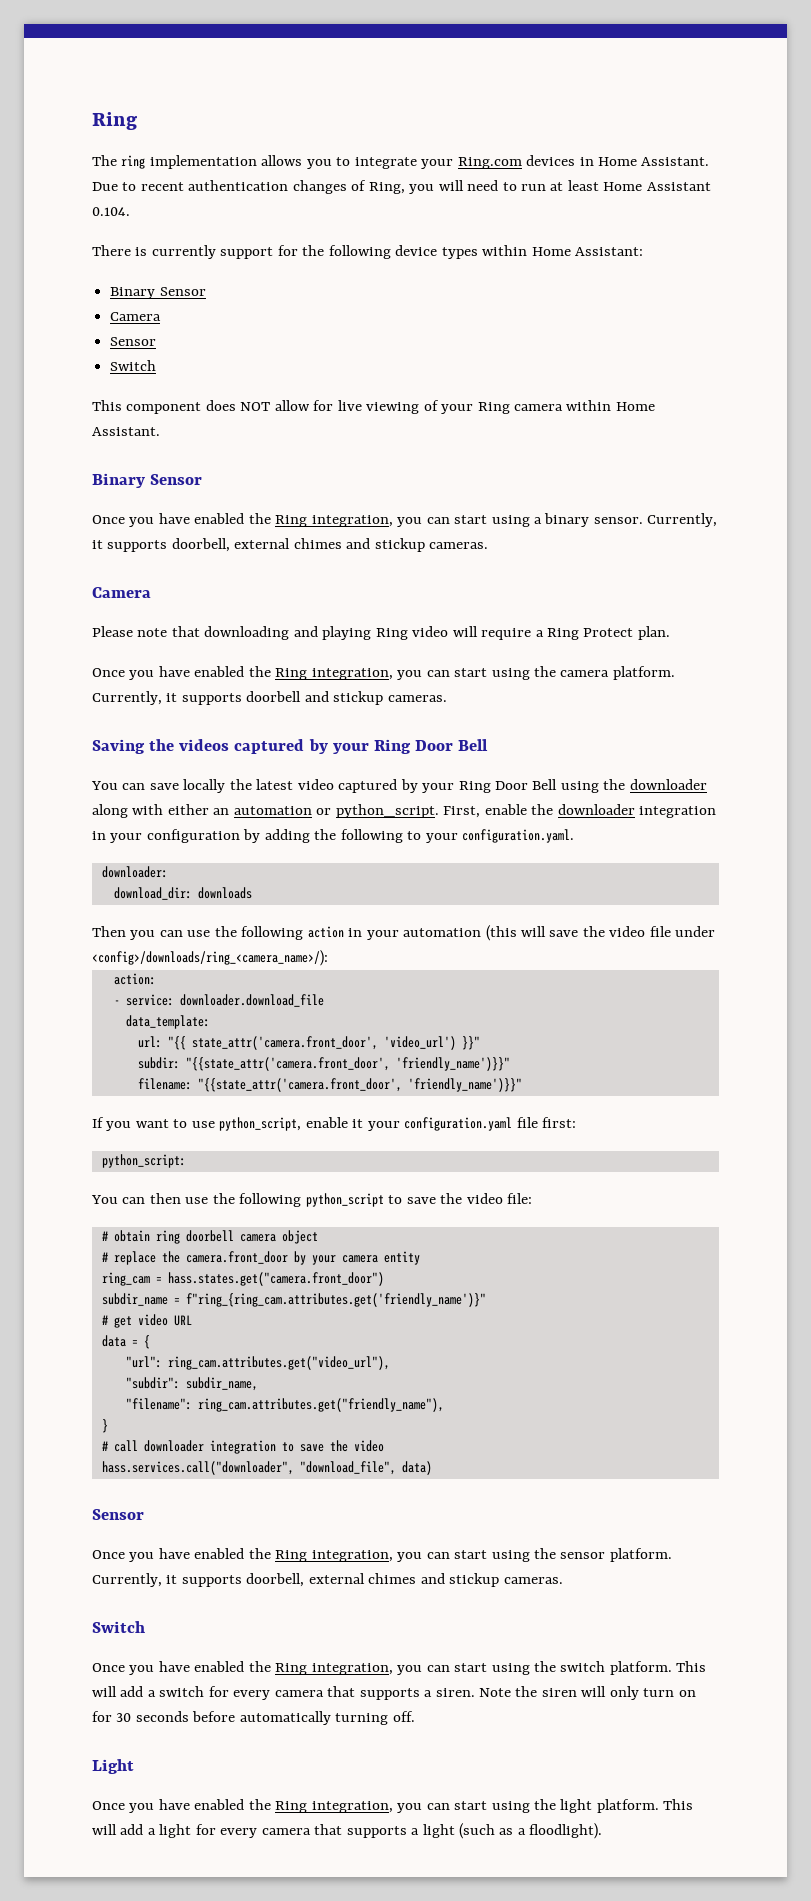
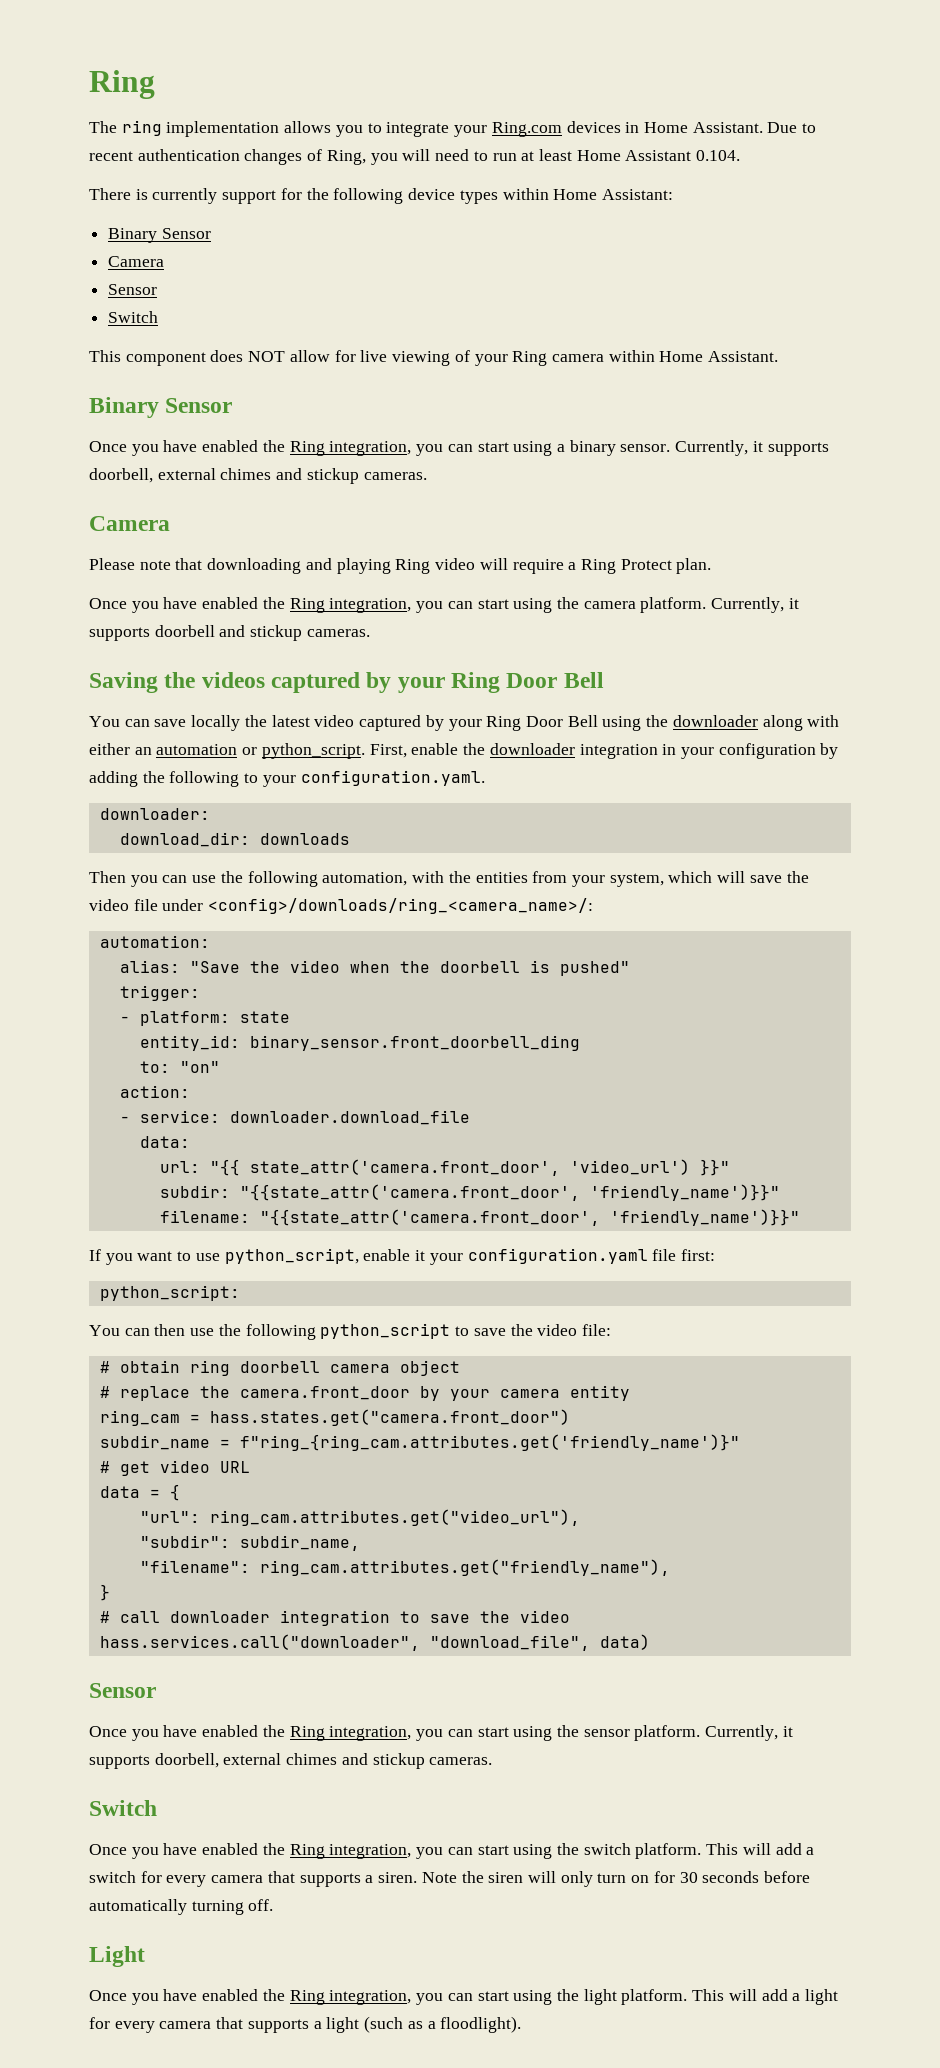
[307,925,517,941] action in your automation (this -> [322,871,713,887] automation, with the entities from your system, which
[92,950,328,966] <config>/downloads/ring_<camera_name>/): -> [208,898,594,914] [99,935,210,948] [119,960,630,976] [119,985,200,1001] [119,1011,290,1026] [139,1035,580,1051] [139,1061,220,1073] <config>/downloads/ring_<camera_name>/: // automation: // alias: "Save the video when the doorbell is pushed" // trigger: // - platform: state // entity_id: binary_sensor.front_doorbell_ding // to: "on"
[125,1015,210,1029] data_template: -> [139,1136,190,1148] data:

